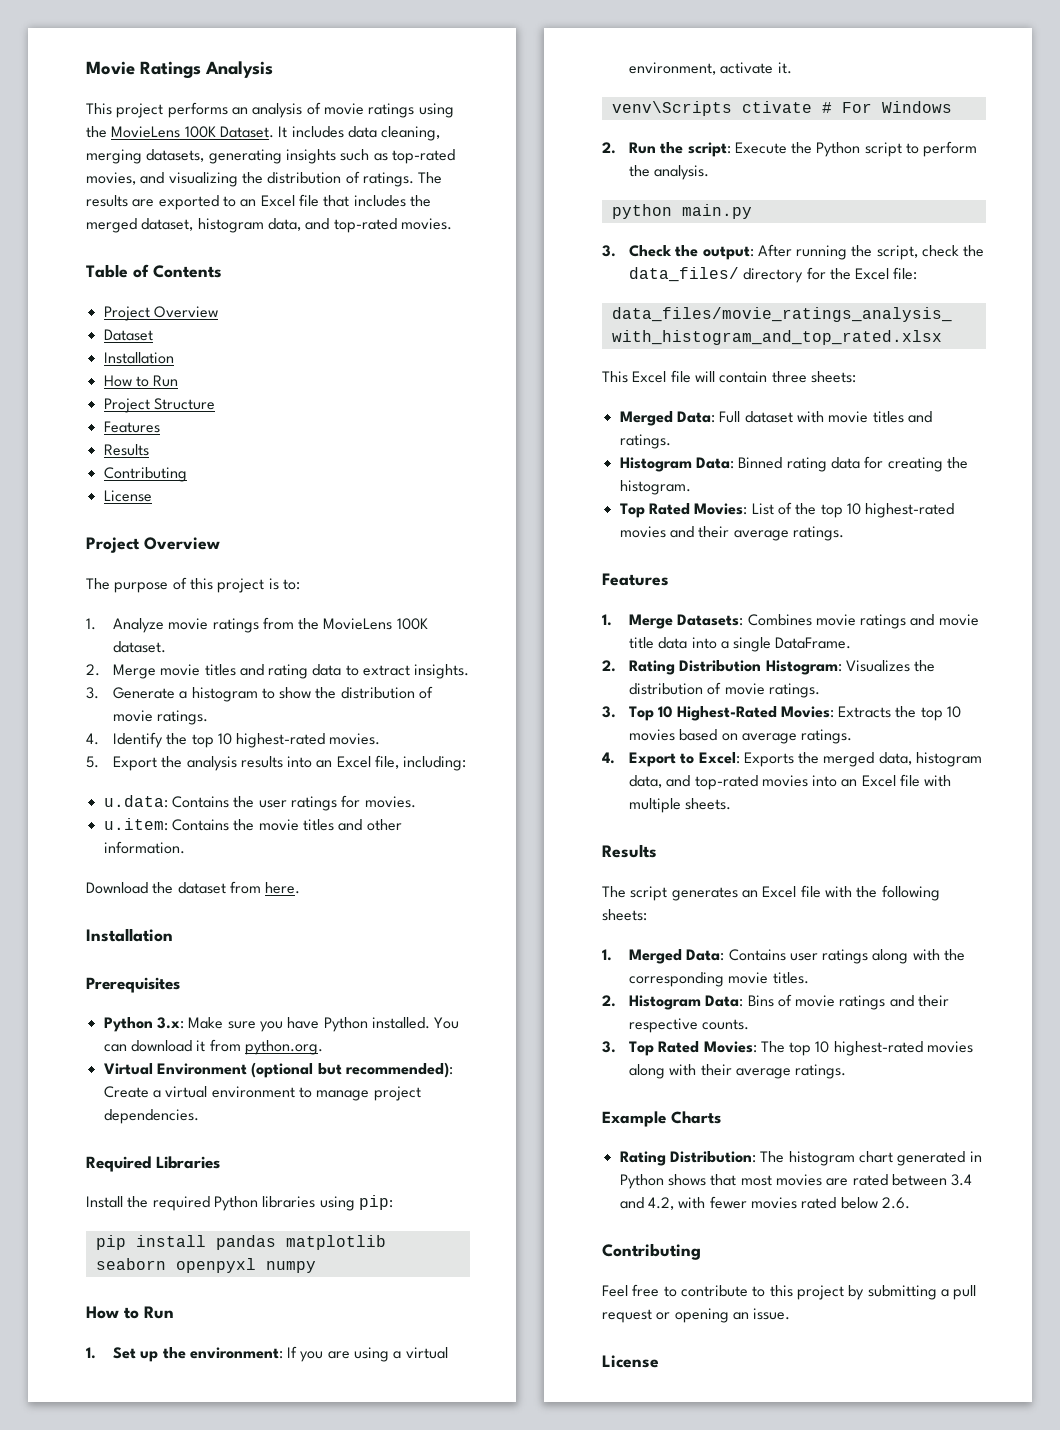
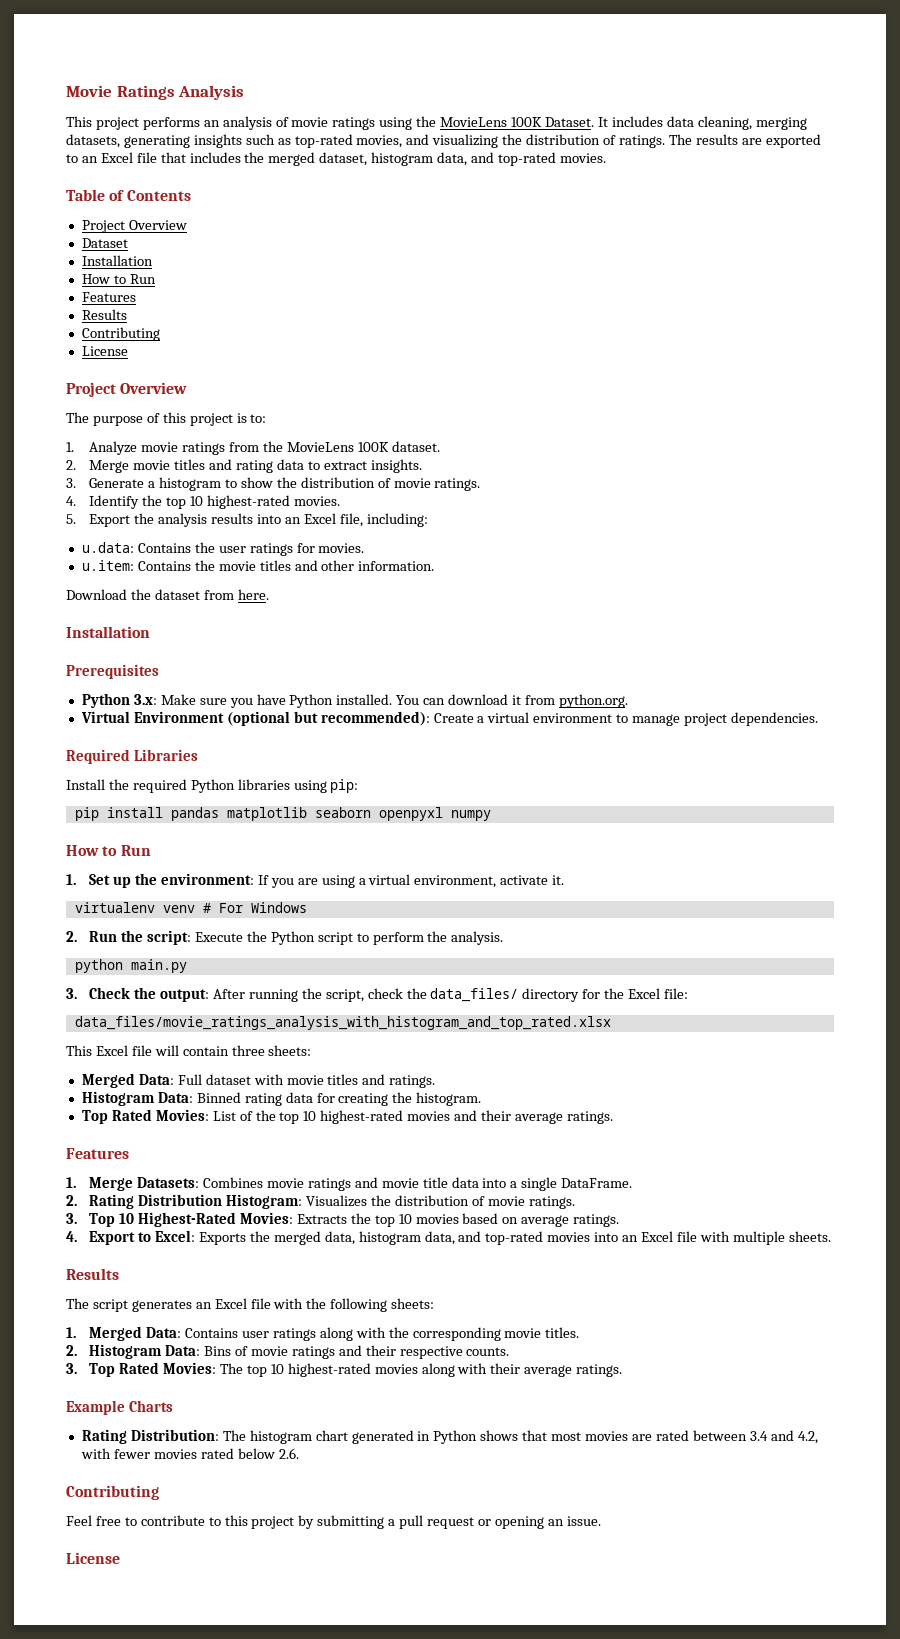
[103,398,215,413] // Project Structure -> (156, 279) none
[611,101,812,116] venv\Scripts ctivate -> [74,902,195,913] virtualenv venv

